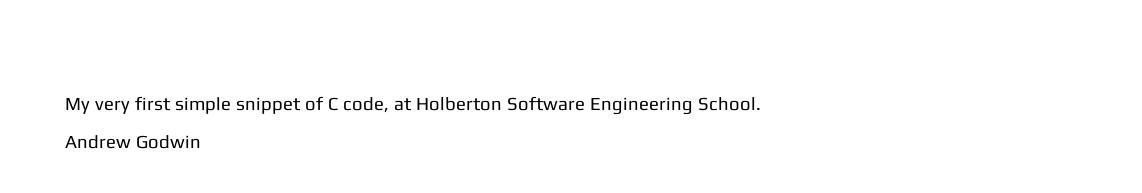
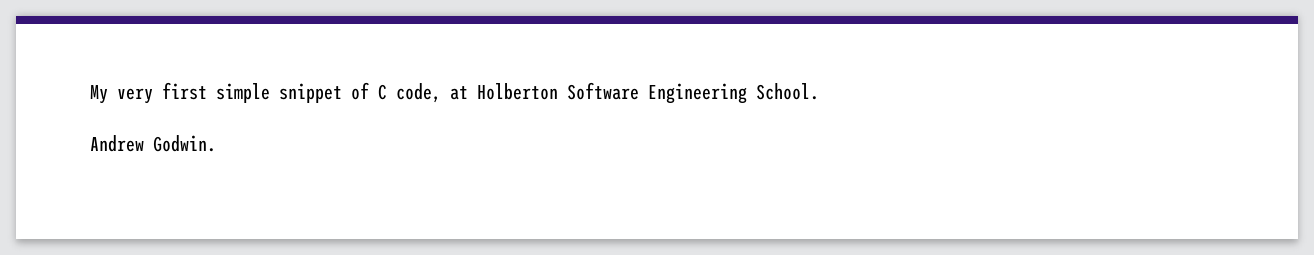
[135,135,201,149] Godwin -> [153,135,216,152] Godwin.

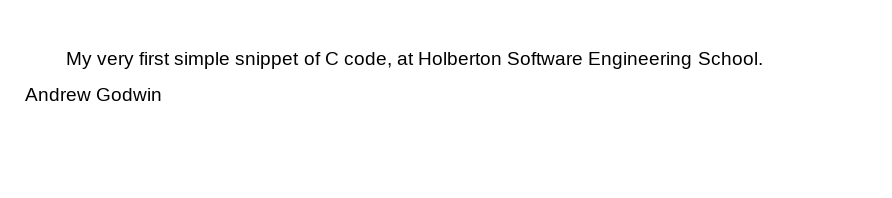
[153,135,216,152] Godwin. -> [96,88,163,101] Godwin

